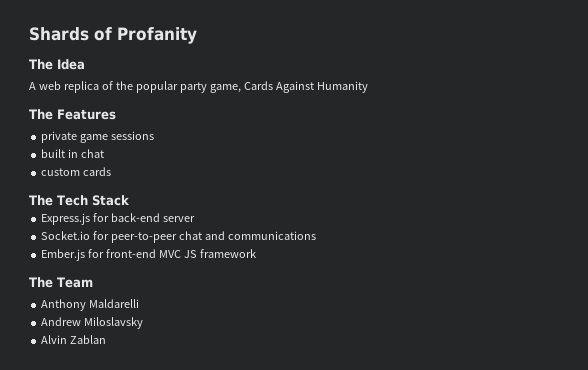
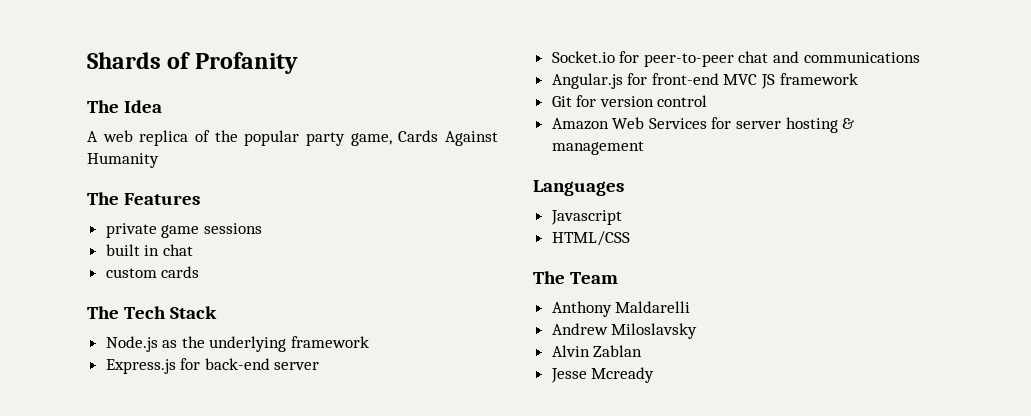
(129, 200) none -> [105,336,370,352] // Node.js as the underlying framework
[41,249,86,261] Ember.js -> [551,73,623,89] Angular.js
(256, 253) none -> [551,95,708,107] [551,117,855,133] [551,141,644,155] [533,180,624,196] [550,210,622,225] [551,231,630,246] // Git for version control // Amazon Web Services for server hosting & management // Languages // Javascript // HTML/CSS
(107, 339) none -> [550,367,655,383] // Jesse Mcready

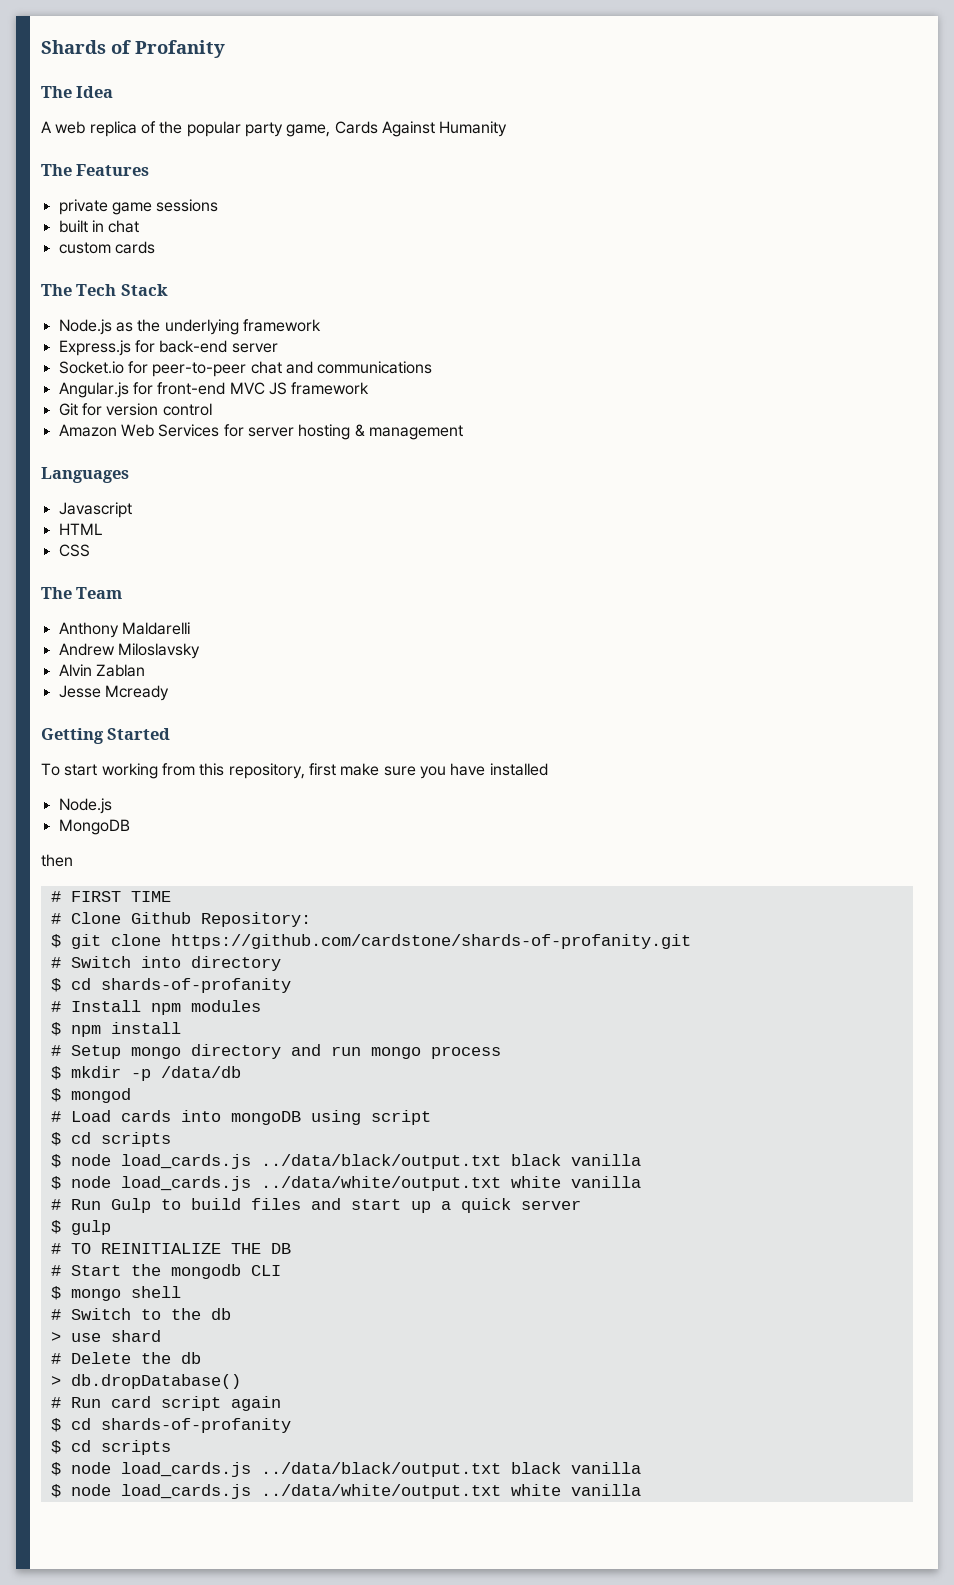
[551,231,630,246] HTML/CSS -> [58,523,103,535] [58,544,90,557] HTML // CSS
(655, 375) none -> [41,728,171,744] [41,763,548,779] [58,798,112,814] [58,819,130,835] [41,854,73,867] [50,891,171,902] [50,912,311,927] [50,934,691,949] [50,956,281,971] [50,978,291,993] [50,1000,261,1015] [50,1022,181,1037] [50,1044,501,1059] [50,1066,241,1081] [50,1088,131,1103] [50,1110,431,1125] [50,1132,171,1147] [50,1154,641,1169] [50,1176,641,1191] [50,1198,581,1213] [50,1220,111,1235] [50,1243,291,1254] [50,1264,281,1279] [50,1286,181,1301] [50,1308,231,1320] [50,1330,161,1342] [50,1352,201,1364] [50,1374,241,1389] [50,1396,281,1411] [50,1418,291,1433] [50,1440,171,1455] [50,1462,641,1477] [50,1484,641,1499] // Getting Started // To start working from this repository, first make sure you have installed // Node.js // MongoDB // then // # FIRST TIME // # Clone Github Repository: // $ git clone https://github.com/cardstone/shards-of-profanity.git // # Switch into directory // $ cd shards-of-profanity // # Install npm modules // $ npm install // # Setup mongo directory and run mongo process // $ mkdir -p /data/db // $ mongod // # Load cards into mongoDB using script // $ cd scripts // $ node load_cards.js ../data/black/output.txt black vanilla // $ node load_cards.js ../data/white/output.txt white vanilla // # Run Gulp to build files and start up a quick server // $ gulp // # TO REINITIALIZE THE DB // # Start the mongodb CLI // $ mongo shell // # Switch to the db // > use shard // # Delete the db // > db.dropDatabase() // # Run card script again // $ cd shards-of-profanity // $ cd scripts // $ node load_cards.js ../data/black/output.txt black vanilla // $ node load_cards.js ../data/white/output.txt white vanilla

